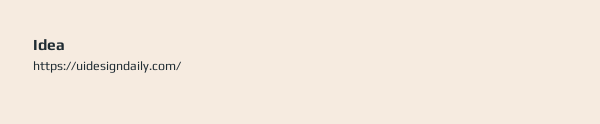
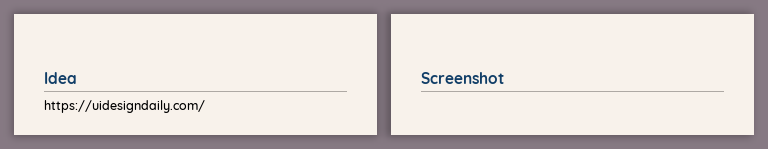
(182, 67) none -> [421,72,504,84] // Screenshot

